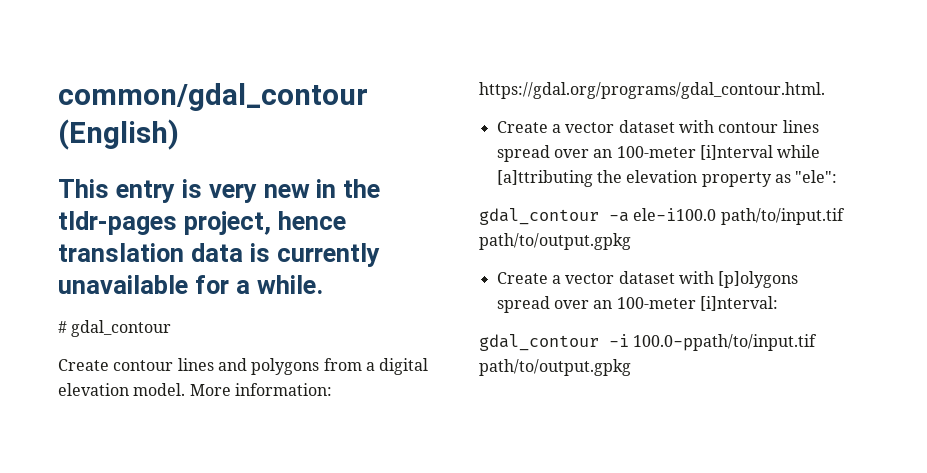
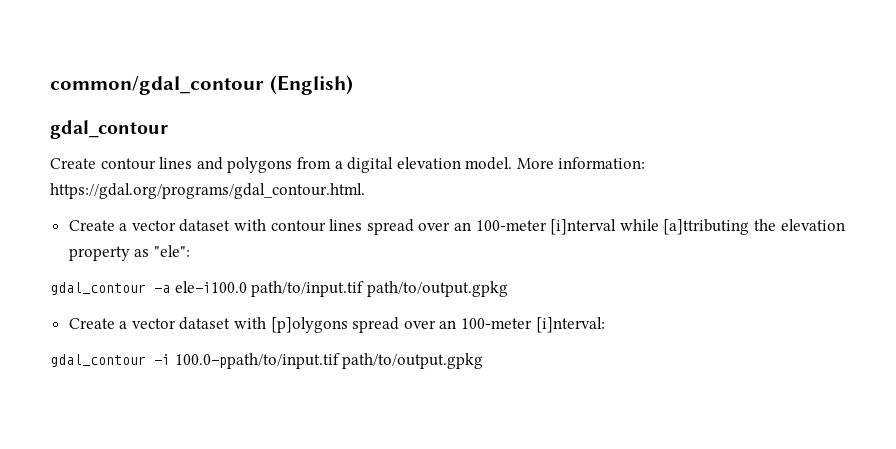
[58,179,381,203] [58,211,346,235] [58,243,380,267] [58,275,323,294] [58,321,67,333] This entry is very new in the tldr-pages project, hence translation data is currently unavailable for a while. // # -> (353, 85) none

